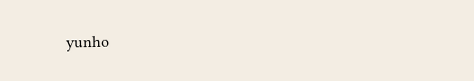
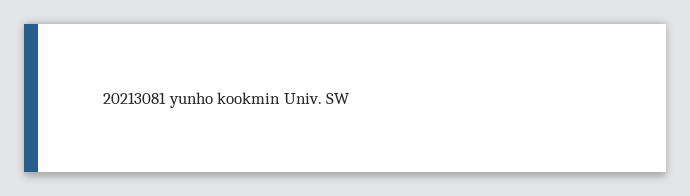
[65,35,110,52] yunho -> [103,92,351,108] 20213081 yunho kookmin Univ. SW

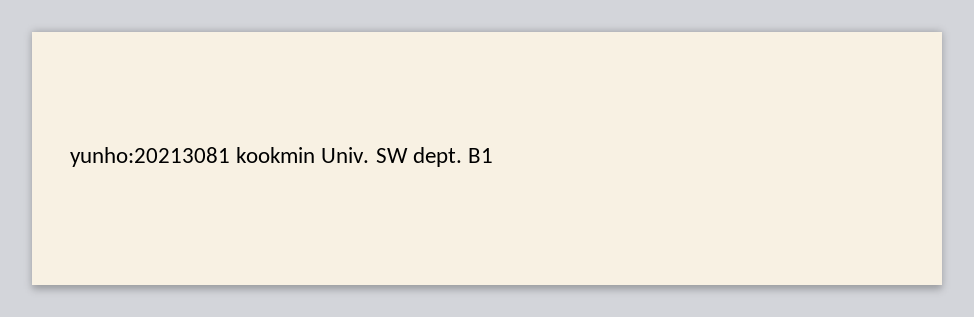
[103,92,213,108] 20213081 yunho -> [70,147,230,167] yunho:20213081
(351, 98) none -> [412,147,494,167] dept. B1

